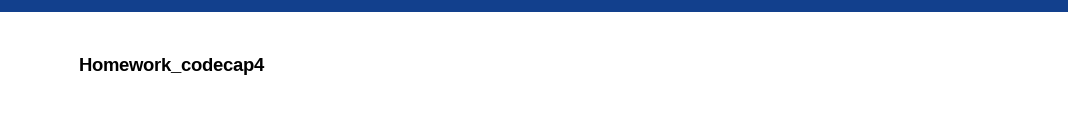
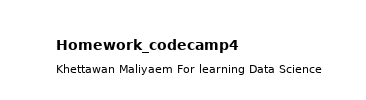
[79,58,265,75] Homework_codecap4 -> [56,39,239,53] [56,64,322,75] Homework_codecamp4 // Khettawan Maliyaem For learning Data Science

